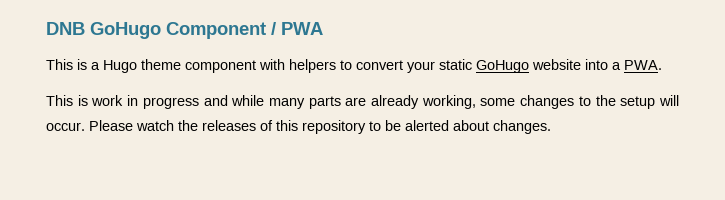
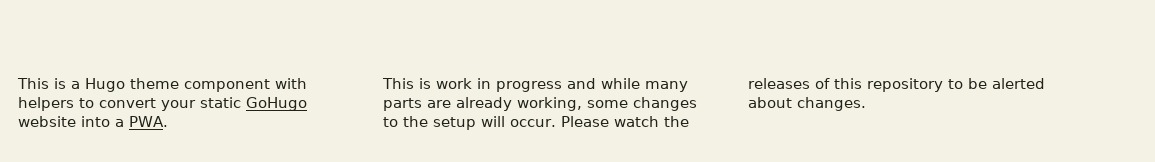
[46,22,323,39] DNB GoHugo Component / PWA // -> (17, 83) none

